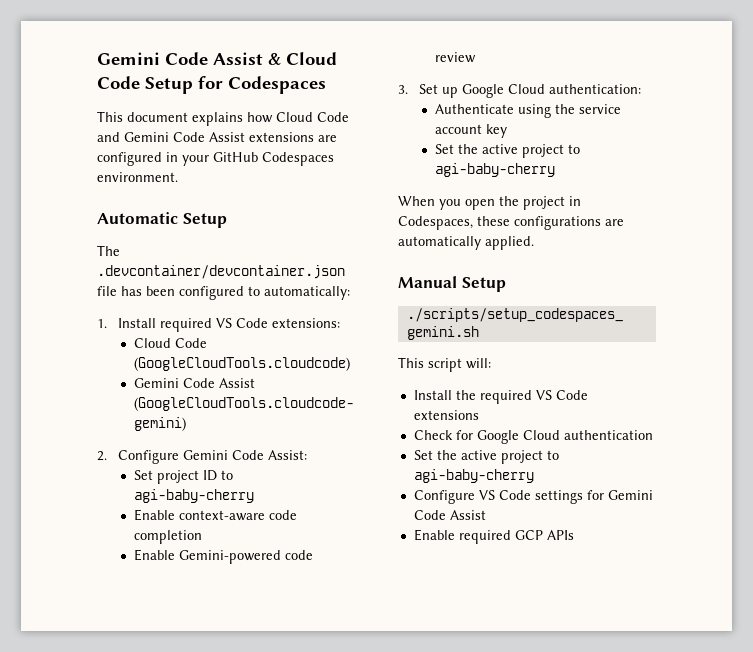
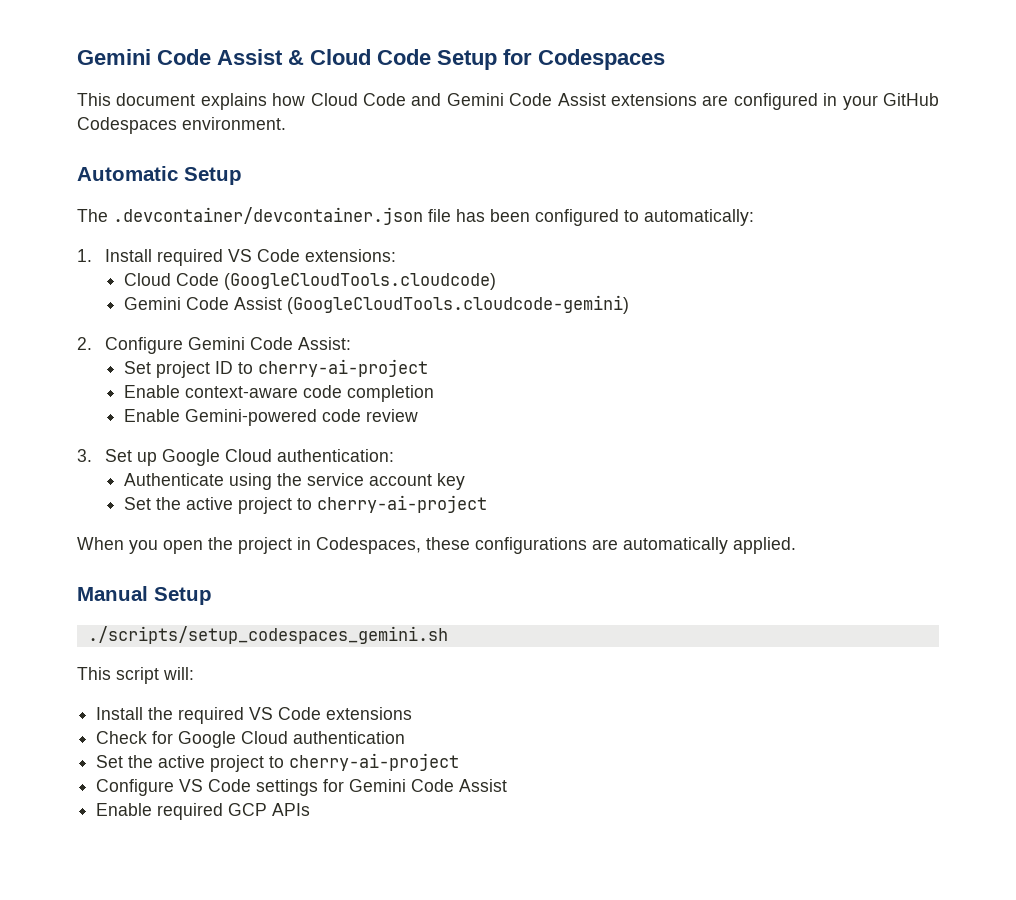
[133,489,254,503] agi-baby-cherry -> [258,359,429,377] cherry-ai-project
[434,163,555,177] agi-baby-cherry -> [317,495,488,513] cherry-ai-project
[413,469,534,483] agi-baby-cherry -> [289,753,460,771] cherry-ai-project

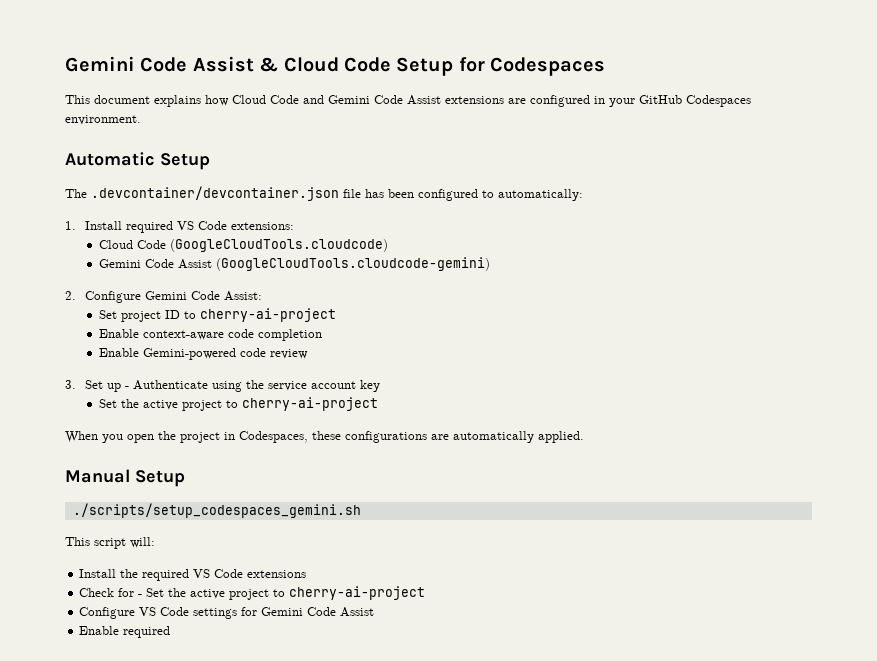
[161,449,394,466] Google Cloud authentication: // -> [124,386,129,389] -
[178,731,406,748] Google Cloud authentication // -> [138,594,143,597] -
[228,803,311,816] GCP APIs -> (171, 632) none

